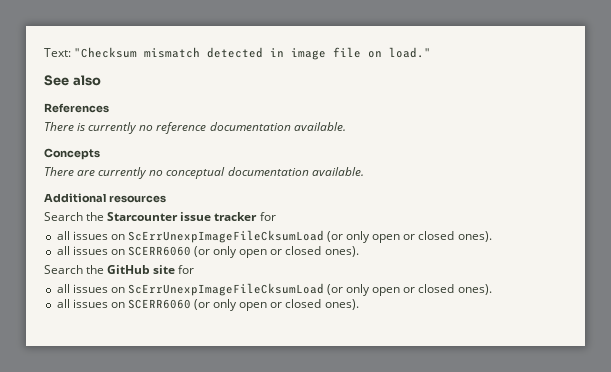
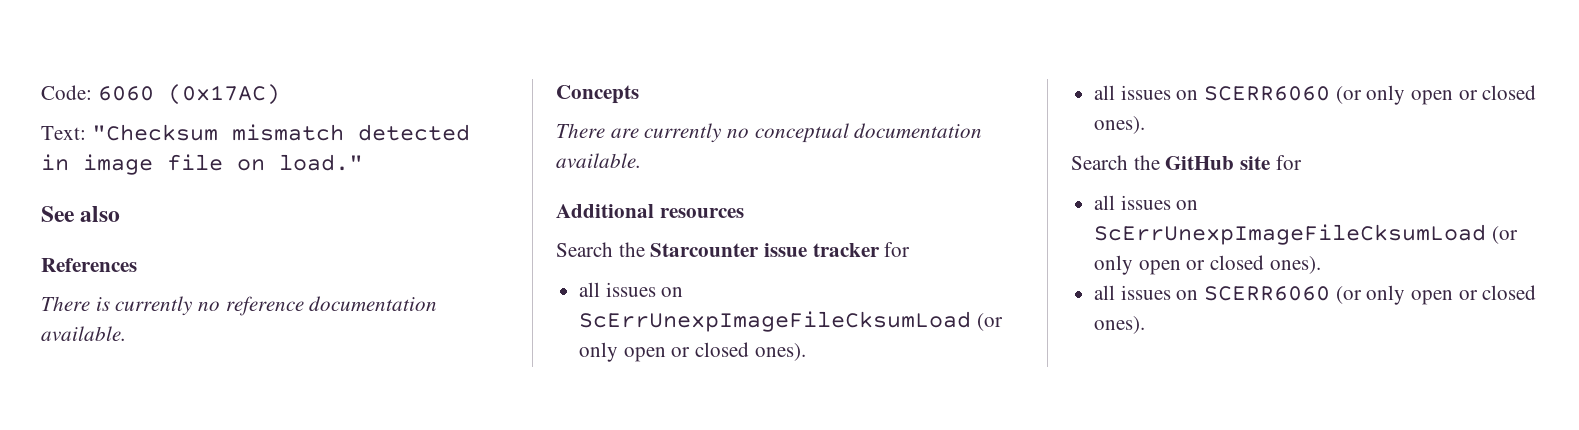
(44, 52) none -> [41,84,280,105] Code: 6060 (0x17AC) //

